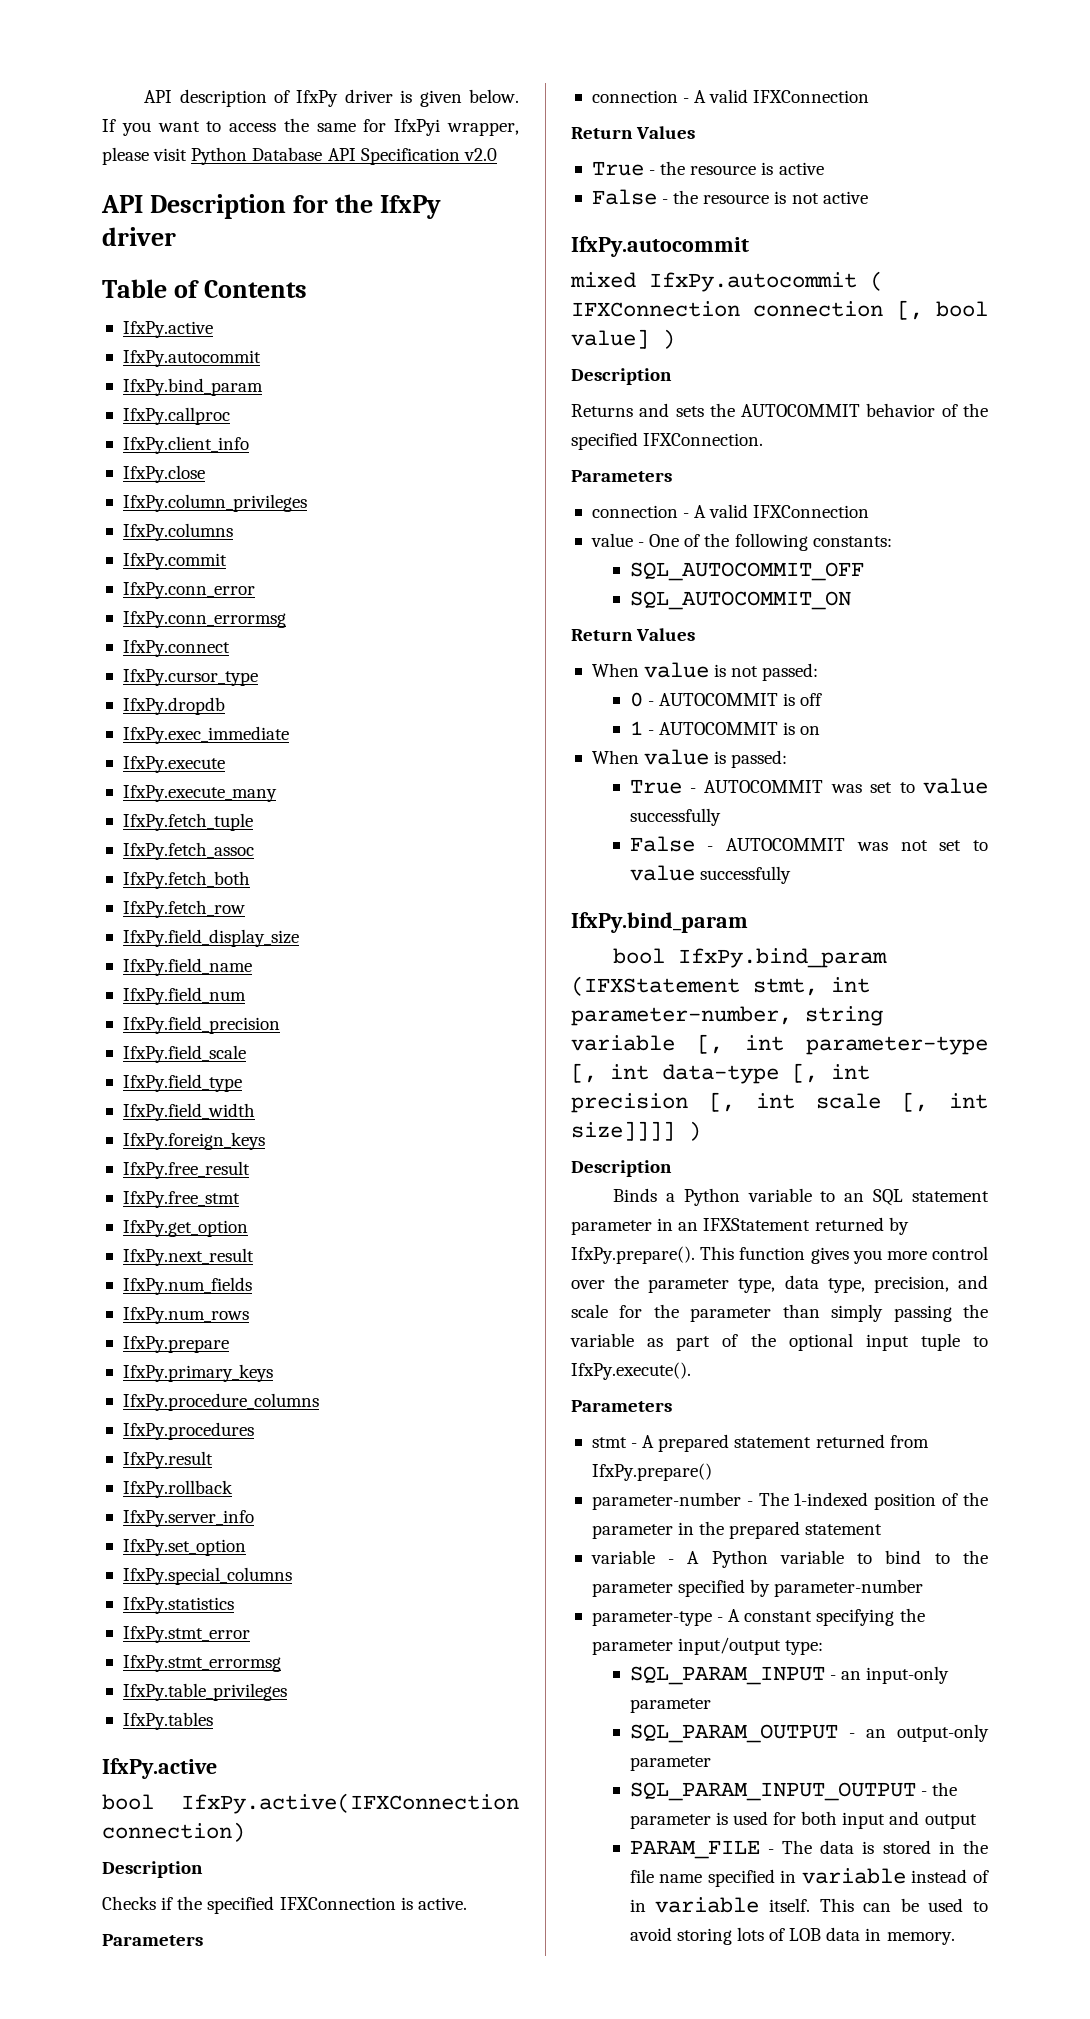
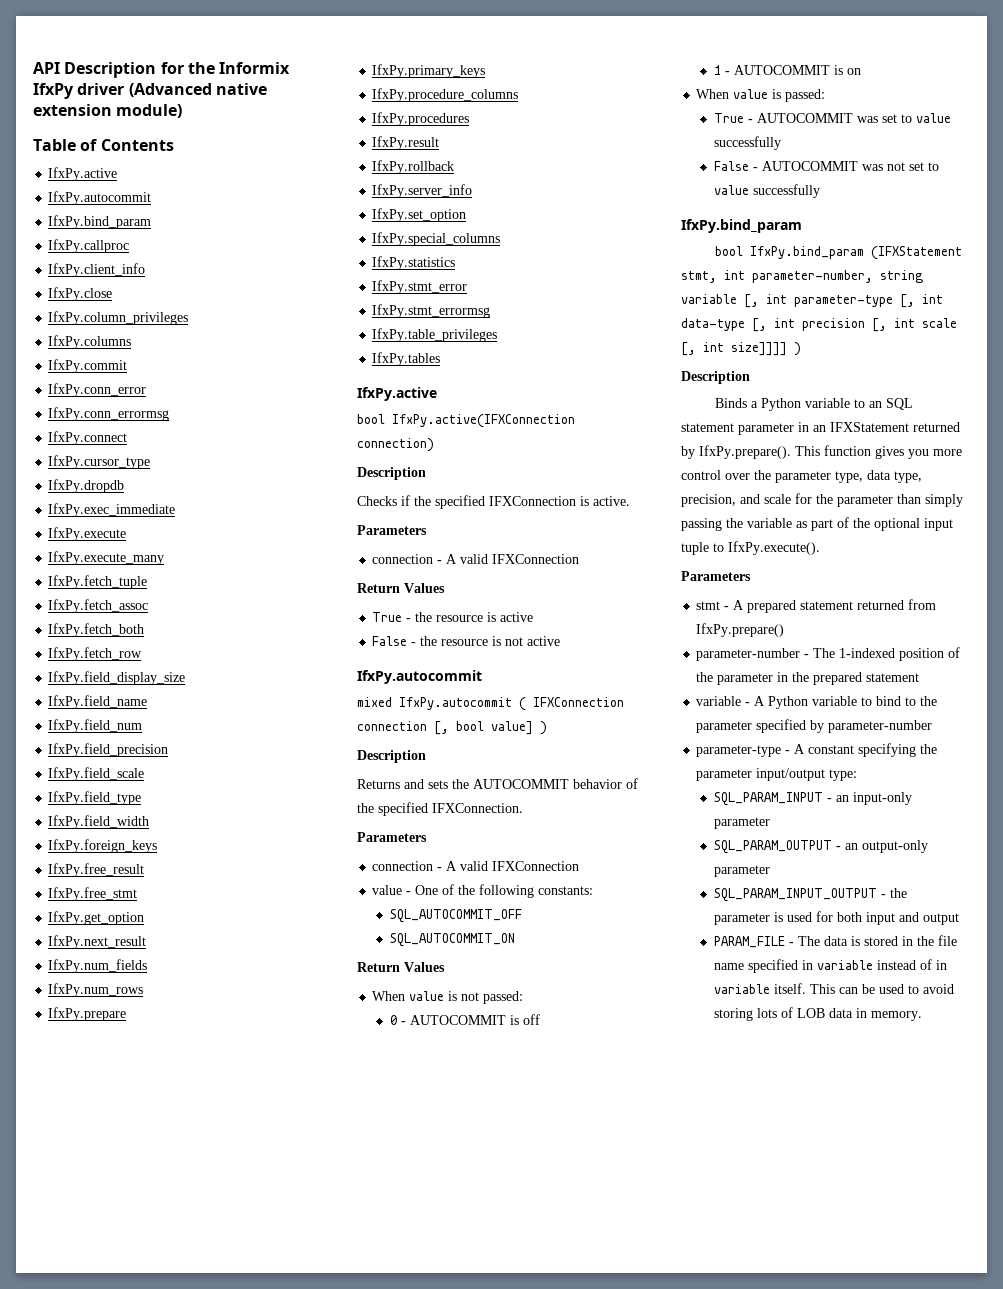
[144,89,519,107] [102,118,519,136] [102,147,497,165] [101,195,143,213] API description of IfxPy driver is given below. If you want to access the same for IfxPyi wrapper, please visit Python Database API Specification v2.0 // API -> [33,62,60,74] API
[379,195,441,219] [102,227,176,246] IfxPy driver -> [219,62,291,74] [33,83,267,99] [33,104,183,118] Informix IfxPy driver (Advanced native extension module)

